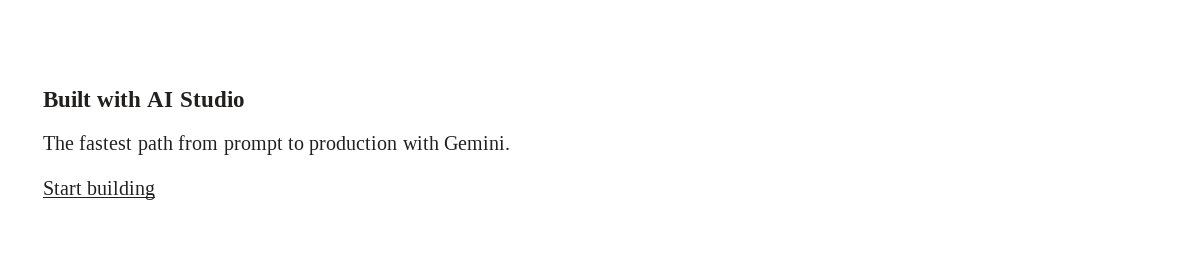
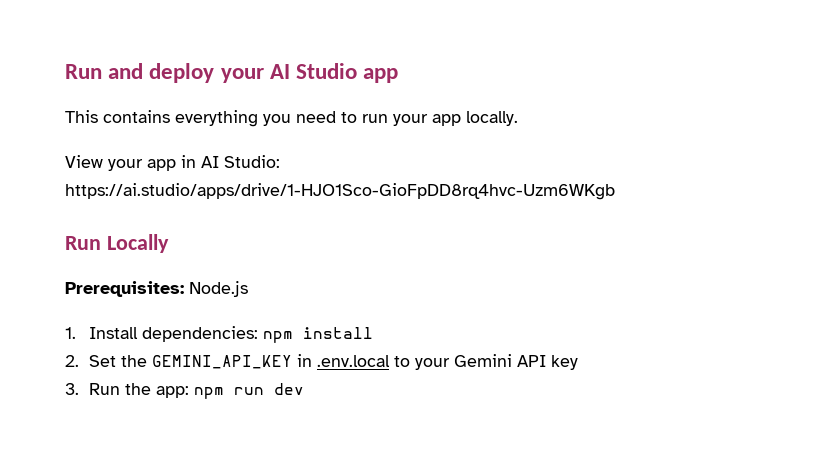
[43,91,245,107] [43,135,511,155] [43,181,156,200] Built with AI Studio // The fastest path from prompt to production with Gemini. // Start building -> [65,63,399,83] [65,110,518,127] [65,155,280,171] [65,183,615,200] [65,234,169,253] [65,281,248,297] [65,326,374,343] [65,354,579,370] [65,383,305,399] Run and deploy your AI Studio app // This contains everything you need to run your app locally. // View your app in AI Studio: https://ai.studio/apps/drive/1-HJO1Sco-GioFpDD8rq4hvc-Uzm6WKgb // Run Locally // Prerequisites: Node.js // 1. Install dependencies: npm install // 2. Set the GEMINI_API_KEY in .env.local to your Gemini API key // 3. Run the app: npm run dev

